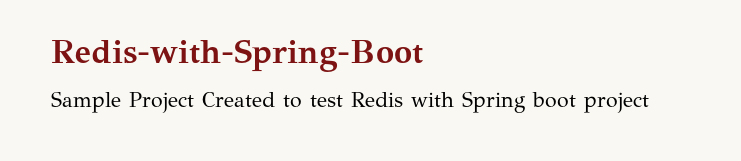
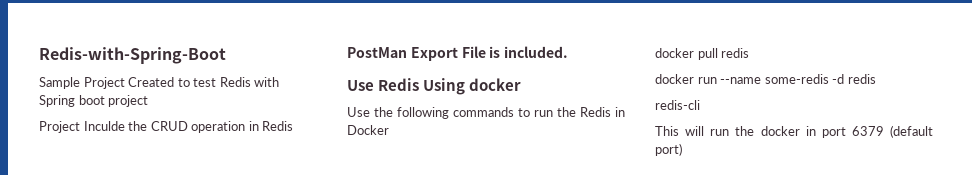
(649, 102) none -> [39,121,294,133] [347,46,569,61] [347,78,522,95] [347,107,625,119] [347,125,389,135] [655,48,750,60] [655,74,876,84] [655,100,700,110] [655,125,933,138] [655,143,682,156] // Project Inculde the CRUD operation in Redis // PostMan Export File is included. // Use Redis Using docker // Use the following commands to run the Redis in Docker // docker pull redis // docker run --name some-redis -d redis // redis-cli // This will run the docker in port 6379 (default port)

